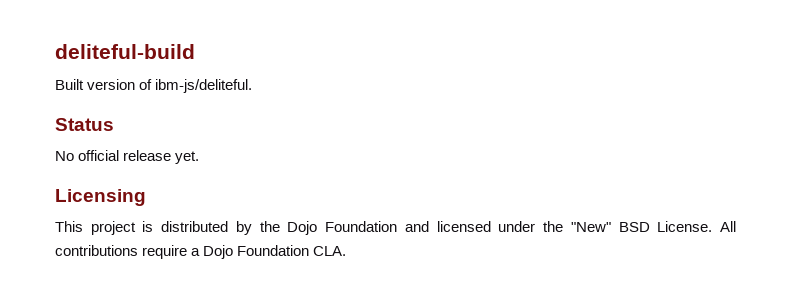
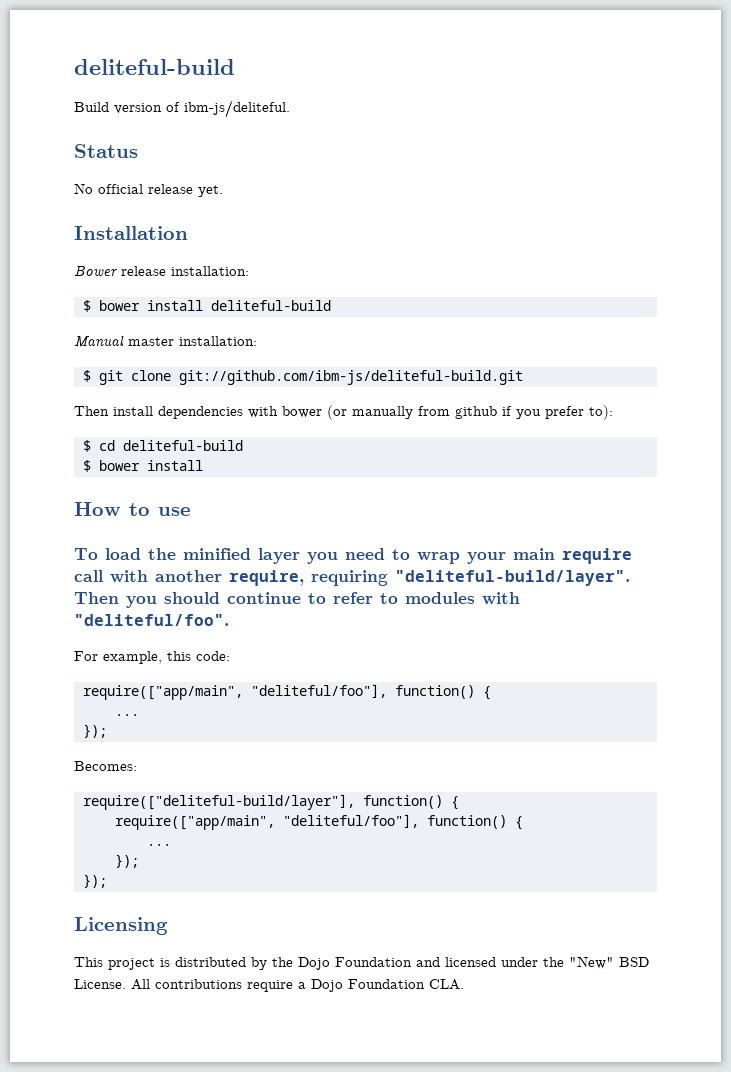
[55,44,195,59] [55,79,84,90] deliteful-build // Built -> [74,59,235,75] [74,102,109,112] deliteful-build // Build
(200, 157) none -> [74,226,188,240] [74,266,249,276] [82,300,331,312] [74,335,257,347] [82,370,523,385] [74,405,613,420] [82,440,243,452] [82,460,203,472] [74,502,191,516] [74,548,632,564] [74,570,630,586] [74,592,520,608] [74,614,229,626] [74,651,230,664] [82,684,491,700] [114,714,139,716] [82,724,107,738] [74,761,137,771] [82,794,459,810] [114,814,523,830] [146,844,171,846] [114,854,139,868] [82,874,107,888] // Installation // Bower release installation: // $ bower install deliteful-build // Manual master installation: // $ git clone git://github.com/ibm-js/deliteful-build.git // Then install dependencies with bower (or manually from github if you prefer to): // $ cd deliteful-build // $ bower install // How to use // To load the minified layer you need to wrap your main require call with another require, requiring "deliteful-build/layer". Then you should continue to refer to modules with "deliteful/foo". // For example, this code: // require(["app/main", "deliteful/foo"], function() { // ... // }); // Becomes: // require(["deliteful-build/layer"], function() { // require(["app/main", "deliteful/foo"], function() { // ... // }); // });

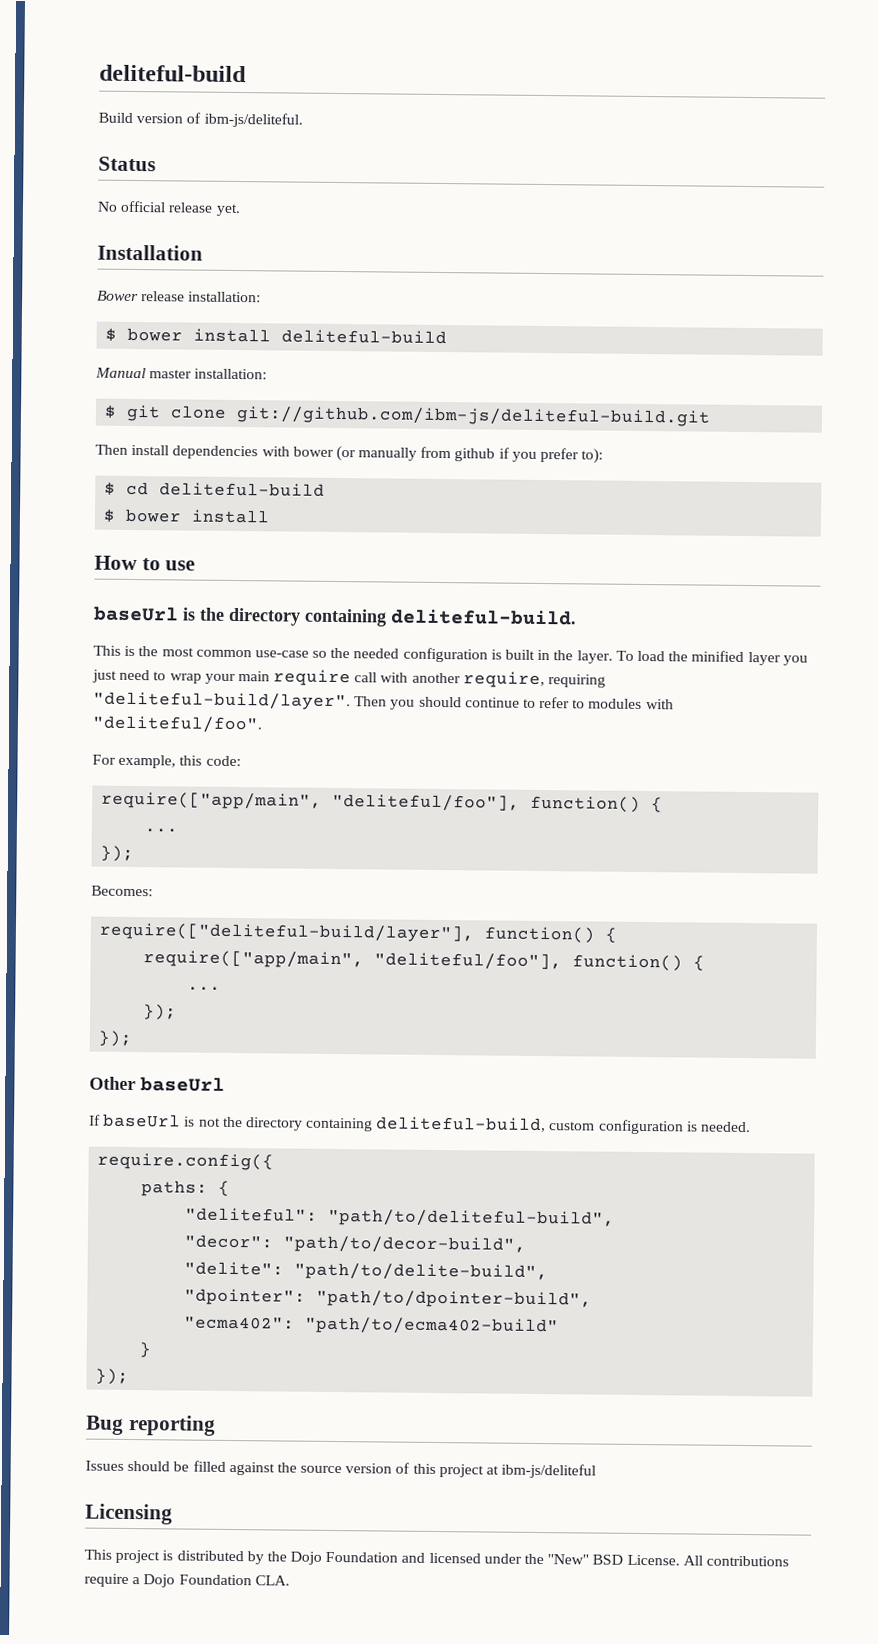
(191, 511) none -> [93,606,577,627] [93,645,613,664] baseUrl is the directory containing deliteful-build. // This is the most common use-case so the needed configuration is built in the layer.
(338, 558) none -> [92,669,117,683] just
(107, 881) none -> [89,1076,225,1092] [89,1113,752,1135] [97,1152,275,1171] [141,1180,231,1197] [185,1207,616,1228] [184,1234,527,1254] [184,1261,549,1282] [184,1288,593,1309] [184,1316,560,1336] [139,1342,152,1358] [95,1368,130,1386] [85,1414,216,1436] [85,1460,597,1479] // Other baseUrl // If baseUrl is not the directory containing deliteful-build, custom configuration is needed. // require.config({ // paths: { // "deliteful": "path/to/deliteful-build", // "decor": "path/to/decor-build", // "delite": "path/to/delite-build", // "dpointer": "path/to/dpointer-build", // "ecma402": "path/to/ecma402-build" // } // }); // Bug reporting // Issues should be filled against the source version of this project at ibm-js/deliteful

